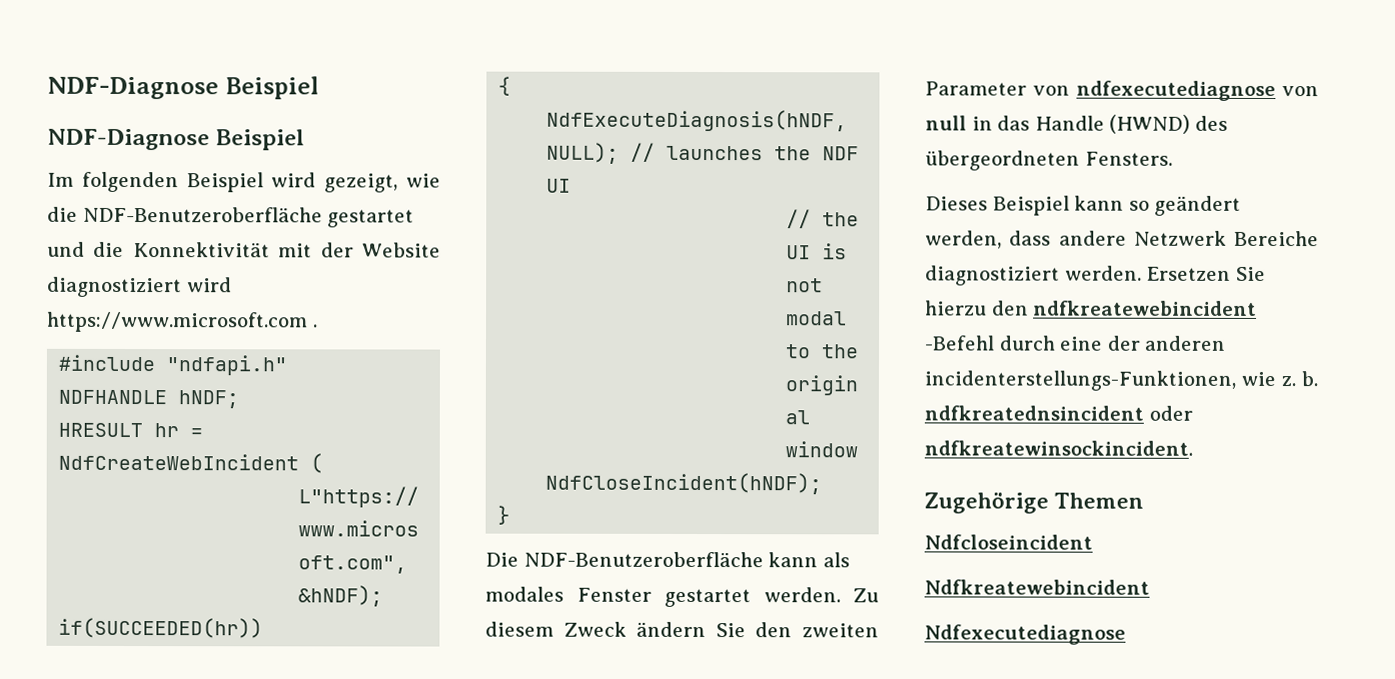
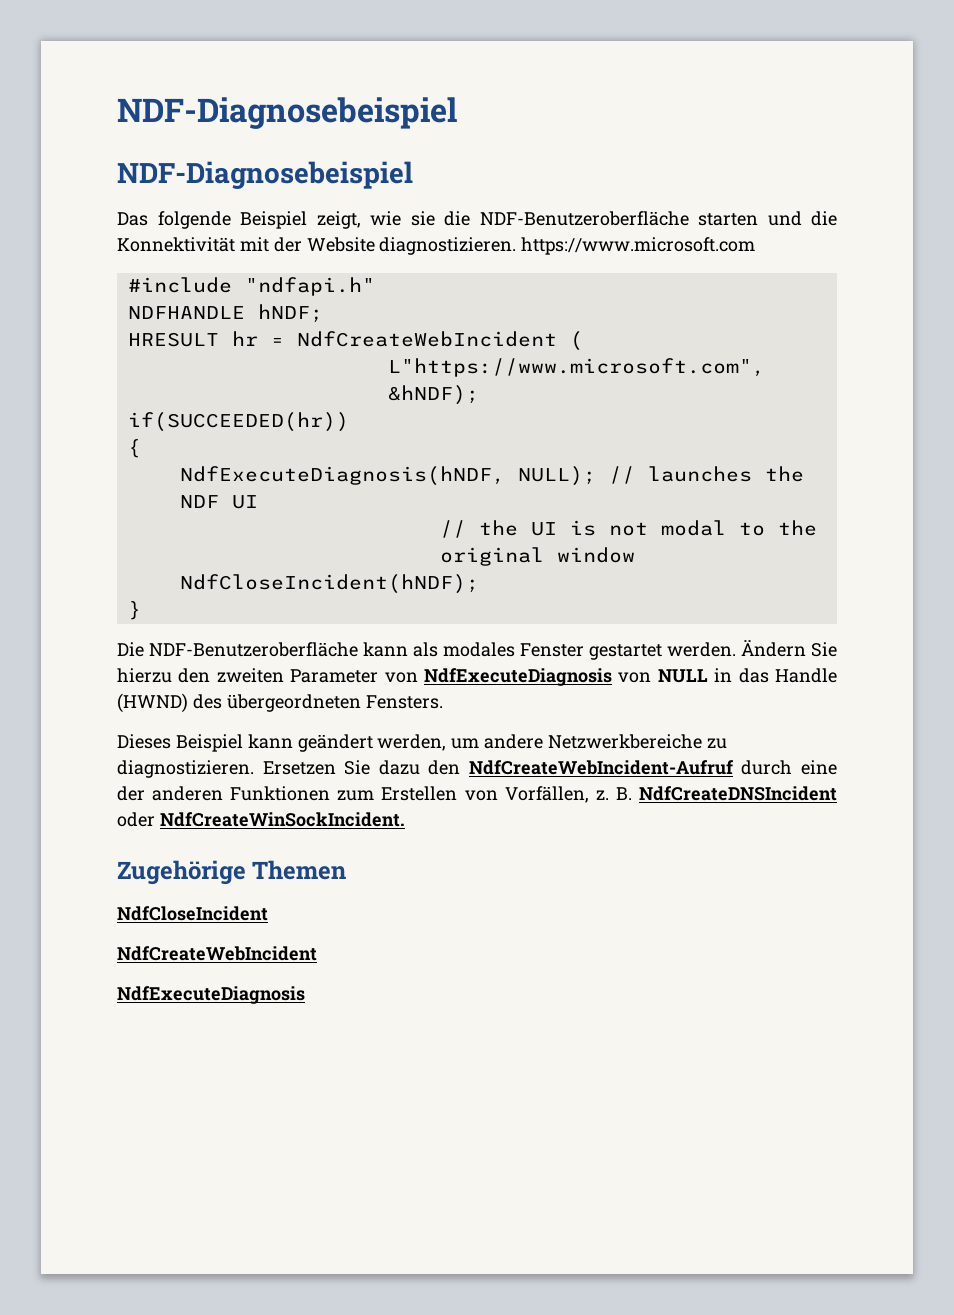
[47,76,319,100] [47,128,306,151] [47,171,442,193] NDF-Diagnose Beispiel // NDF-Diagnose Beispiel // Im folgenden Beispiel wird gezeigt, wie -> [117,97,457,129] [117,161,413,189] [117,211,435,229] NDF-Diagnosebeispiel // NDF-Diagnosebeispiel // Das folgende Beispiel zeigt, wie sie
[327,209,415,228] gestartet -> [698,213,758,226] starten
[47,276,232,298] diagnostiziert wird -> [379,237,517,255] diagnostizieren.
[312,324,318,328] . -> (756, 246) none
[853,588,879,603] [485,621,746,638] Zu diesem Zweck ändern Sie -> [741,640,837,657] [117,668,172,683] Ändern Sie hierzu
[1076,80,1319,102] [925,115,967,131] ndfexecutediagnose von null -> [424,668,708,686] NdfExecuteDiagnosis von NULL
[1128,200,1150,211] so -> (293, 741) none
[1009,230,1319,247] [925,265,1266,286] [925,300,1258,316] [924,335,1227,351] [924,370,1318,391] [924,405,1193,421] [924,440,1193,456] dass andere Netzwerk Bereiche diagnostiziert werden. Ersetzen Sie hierzu den ndfkreatewebincident -Befehl durch eine der anderen incidenterstellungs-Funktionen, wie z. b. ndfkreatednsincident oder ndfkreatewinsockincident. -> [451,734,727,749] [117,760,837,778] [117,786,837,803] [117,812,405,827] um andere Netzwerkbereiche zu diagnostizieren. Ersetzen Sie dazu den NdfCreateWebIncident-Aufruf durch eine der anderen Funktionen zum Erstellen von Vorfällen, z. B. NdfCreateDNSIncident oder NdfCreateWinSockIncident.
[924,534,1093,550] [924,579,1150,595] [924,624,1126,645] Ndfcloseincident // Ndfkreatewebincident // Ndfexecutediagnose -> [117,906,268,921] [117,946,317,961] [117,986,305,1004] NdfCloseIncident // NdfCreateWebIncident // NdfExecuteDiagnosis

